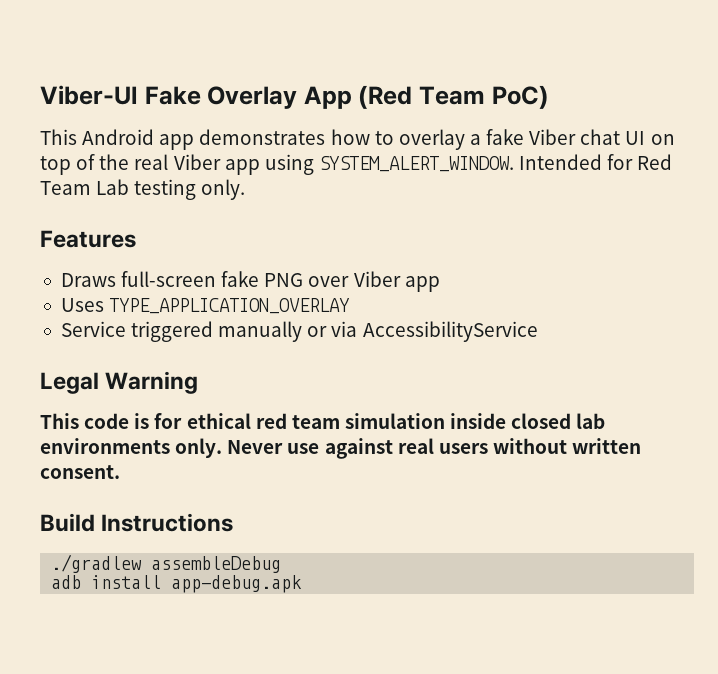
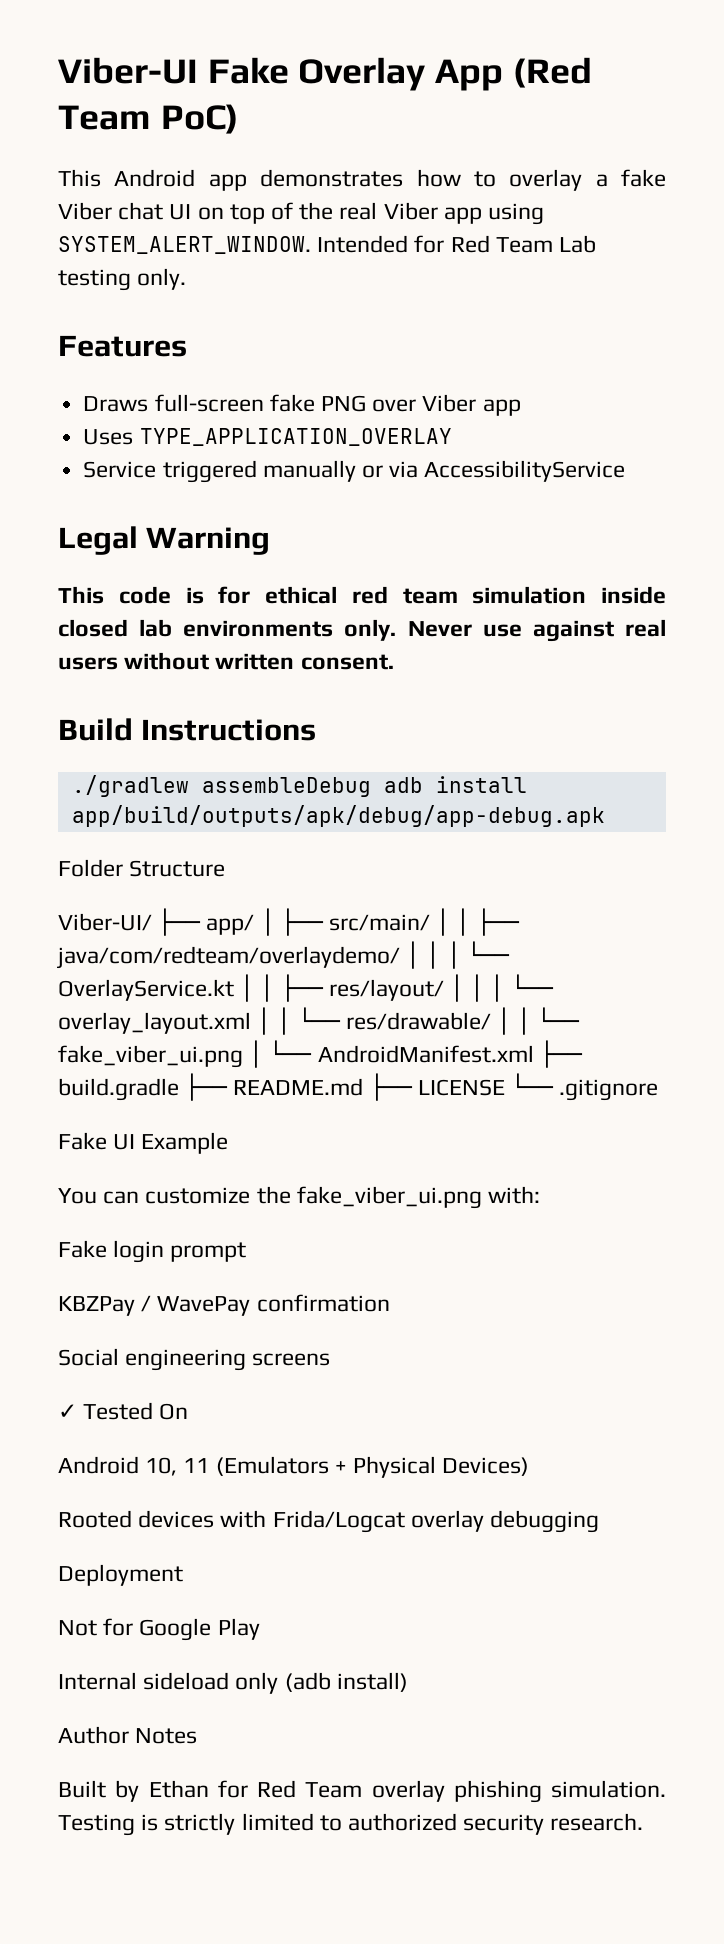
(282, 564) // -> (371, 787) none
[171,575,303,593] app-debug.apk -> [71,805,605,827] [58,859,226,877] [58,908,520,936] [57,941,510,969] [58,974,554,1002] [58,1007,581,1035] [58,1040,583,1068] [58,1073,659,1101] [58,1132,229,1154] [58,1186,541,1209] [58,1240,247,1263] [58,1294,390,1316] [58,1348,331,1371] [58,1402,189,1420] [58,1456,530,1478] [58,1510,600,1533] [58,1564,183,1586] [58,1618,260,1641] [58,1672,408,1694] [58,1726,198,1744] [58,1780,666,1803] [58,1813,644,1836] app/build/outputs/apk/debug/app-debug.apk // Folder Structure // Viber-UI/ ├── app/ │ ├── src/main/ │ │ ├── java/com/redteam/overlaydemo/ │ │ │ └── OverlayService.kt │ │ ├── res/layout/ │ │ │ └── overlay_layout.xml │ │ └── res/drawable/ │ │ └── fake_viber_ui.png │ └── AndroidManifest.xml ├── build.gradle ├── README.md ├── LICENSE └── .gitignore // Fake UI Example // You can customize the fake_viber_ui.png with: // Fake login prompt // KBZPay / WavePay confirmation // Social engineering screens // ✓ Tested On // Android 10, 11 (Emulators + Physical Devices) // Rooted devices with Frida/Logcat overlay debugging // Deployment // Not for Google Play // Internal sideload only (adb install) // Author Notes // Built by Ethan for Red Team overlay phishing simulation. Testing is strictly limited to authorized security research.

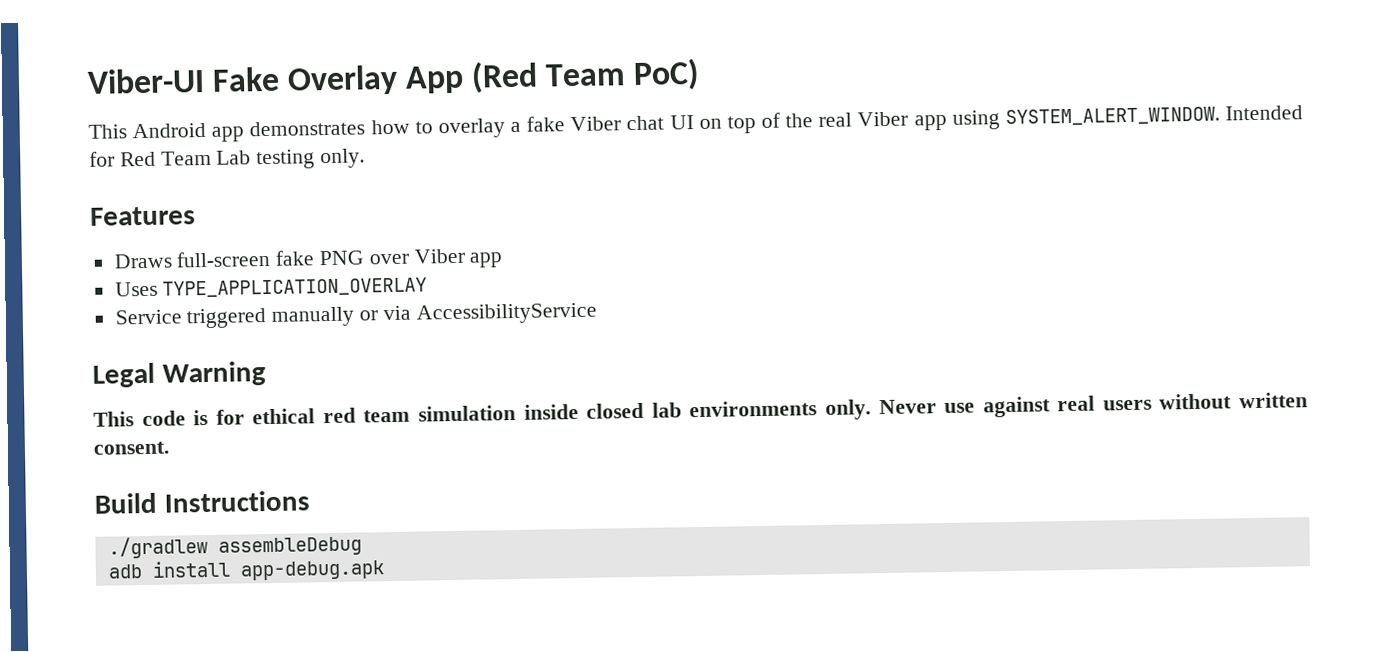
(371, 787) none -> (362, 546) //
[71,805,605,827] [58,859,226,877] [58,908,520,936] [57,941,510,969] [58,974,554,1002] [58,1007,581,1035] [58,1040,583,1068] [58,1073,659,1101] [58,1132,229,1154] [58,1186,541,1209] [58,1240,247,1263] [58,1294,390,1316] [58,1348,331,1371] [58,1402,189,1420] [58,1456,530,1478] [58,1510,600,1533] [58,1564,183,1586] [58,1618,260,1641] [58,1672,408,1694] [58,1726,198,1744] [58,1780,666,1803] [58,1813,644,1836] app/build/outputs/apk/debug/app-debug.apk // Folder Structure // Viber-UI/ ├── app/ │ ├── src/main/ │ │ ├── java/com/redteam/overlaydemo/ │ │ │ └── OverlayService.kt │ │ ├── res/layout/ │ │ │ └── overlay_layout.xml │ │ └── res/drawable/ │ │ └── fake_viber_ui.png │ └── AndroidManifest.xml ├── build.gradle ├── README.md ├── LICENSE └── .gitignore // Fake UI Example // You can customize the fake_viber_ui.png with: // Fake login prompt // KBZPay / WavePay confirmation // Social engineering screens // ✓ Tested On // Android 10, 11 (Emulators + Physical Devices) // Rooted devices with Frida/Logcat overlay debugging // Deployment // Not for Google Play // Internal sideload only (adb install) // Author Notes // Built by Ethan for Red Team overlay phishing simulation. Testing is strictly limited to authorized security research. -> [239,560,385,581] app-debug.apk

